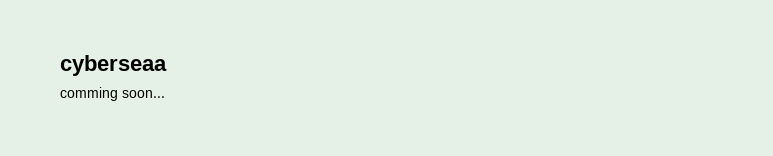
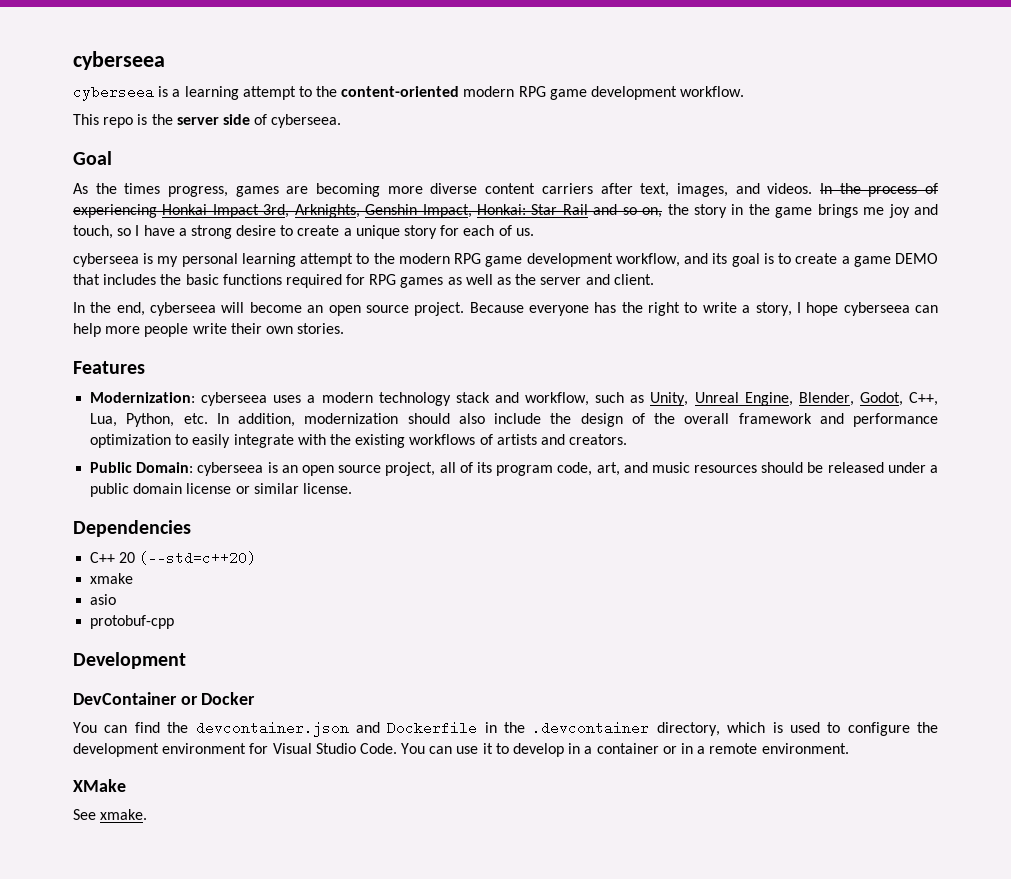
[60,55,167,76] [60,87,165,101] cyberseaa // comming soon... -> [73,51,165,70] [73,85,745,101] [73,114,342,128] [73,151,112,165] [73,183,939,197] [73,204,939,218] [73,225,534,239] [73,253,938,267] [73,274,654,288] [73,302,939,316] [73,323,345,337] [73,361,145,374] [90,392,939,406] [90,413,939,427] [90,434,628,448] [90,462,938,476] [90,483,352,497] [73,520,191,537] [90,551,257,565] [90,573,134,584] [90,594,117,605] [90,615,175,629] [73,652,186,669] [73,692,256,705] [73,721,938,737] [73,743,849,757] [73,779,126,792] [73,809,148,820] cyberseea // cyberseea is a learning attempt to the content-oriented modern RPG game development workflow. // This repo is the server side of cyberseea. // Goal // As the times progress, games are becoming more diverse content carriers after text, images, and videos. In the process of experiencing Honkai Impact 3rd, Arknights, Genshin Impact, Honkai: Star Rail and so on, the story in the game brings me joy and touch, so I have a strong desire to create a unique story for each of us. // cyberseea is my personal learning attempt to the modern RPG game development workflow, and its goal is to create a game DEMO that includes the basic functions required for RPG games as well as the server and client. // In the end, cyberseea will become an open source project. Because everyone has the right to write a story, I hope cyberseea can help more people write their own stories. // Features // Modernization: cyberseea uses a modern technology stack and workflow, such as Unity, Unreal Engine, Blender, Godot, C++, Lua, Python, etc. In addition, modernization should also include the design of the overall framework and performance optimization to easily integrate with the existing workflows of artists and creators. // Public Domain: cyberseea is an open source project, all of its program code, art, and music resources should be released under a public domain license or similar license. // Dependencies // C++ 20 (--std=c++20) // xmake // asio // protobuf-cpp // Development // DevContainer or Docker // You can find the devcontainer.json and Dockerfile in the .devcontainer directory, which is used to configure the development environment for Visual Studio Code. You can use it to develop in a container or in a remote environment. // XMake // See xmake.

